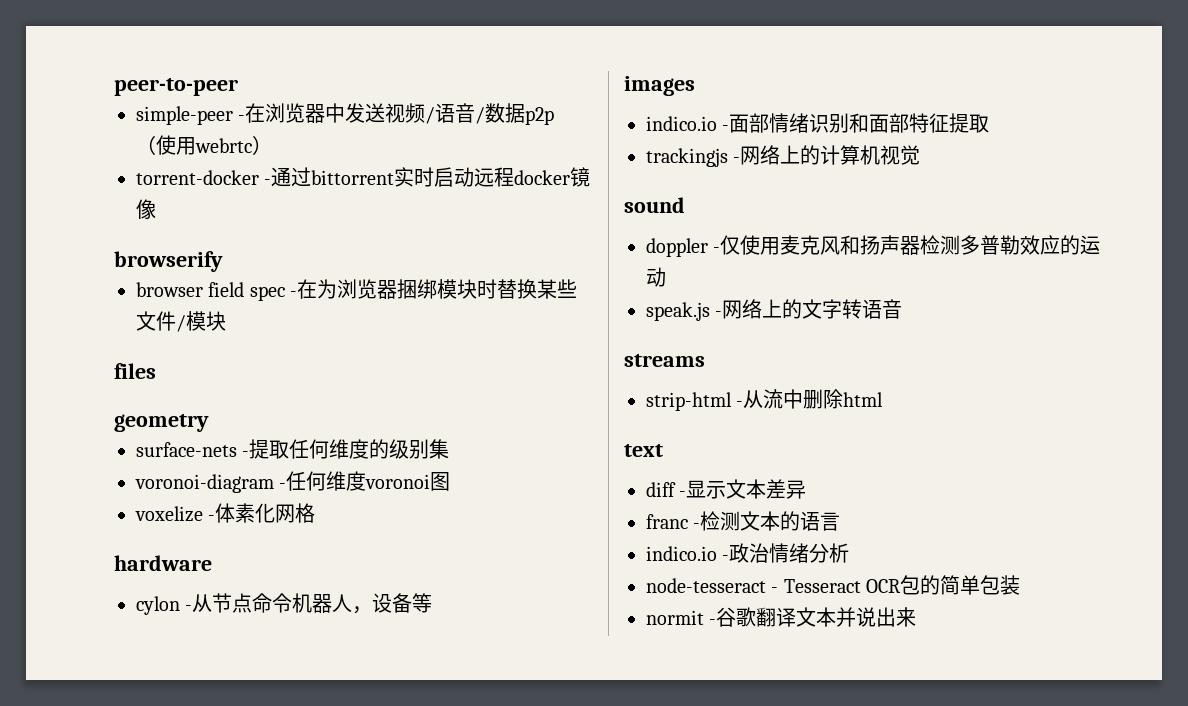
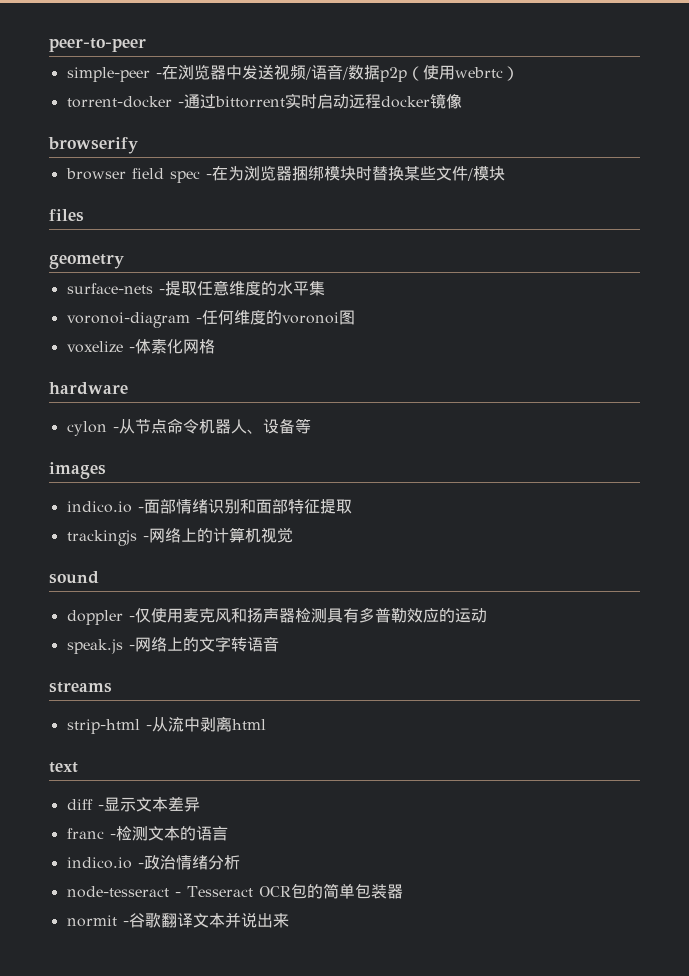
[309,439,430,459] 何维度的级别 -> [212,280,309,296] 意维度的水平
(367, 481) none -> [265,310,282,325] 的
[352,606,373,614] ， -> [246,429,263,434] 、
(961, 245) none -> [326,608,359,623] 具有
[803,389,844,409] 删除 -> [199,716,232,732] 剥离
(1021, 585) none -> [386,884,403,899] 器

